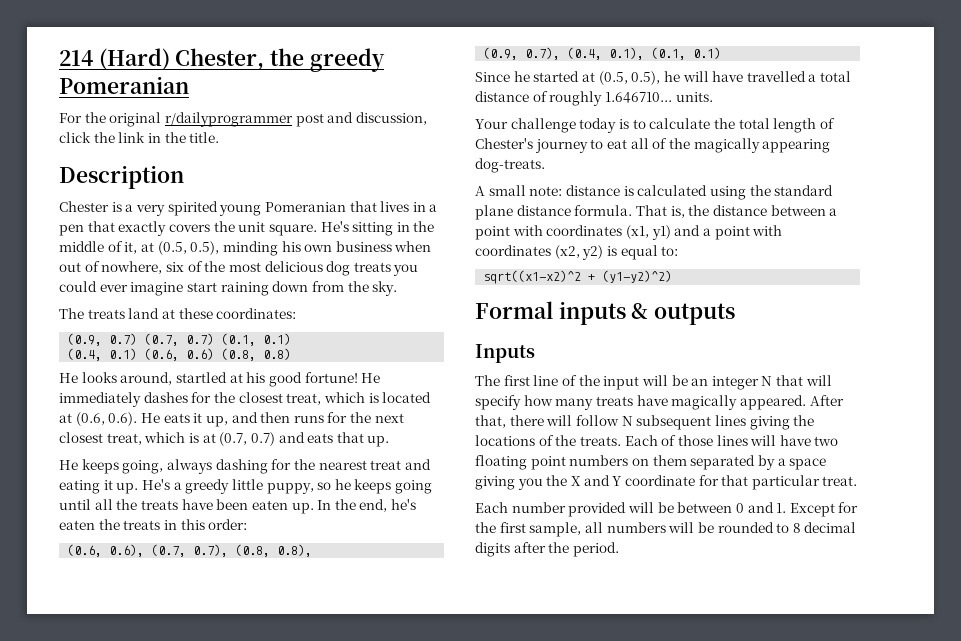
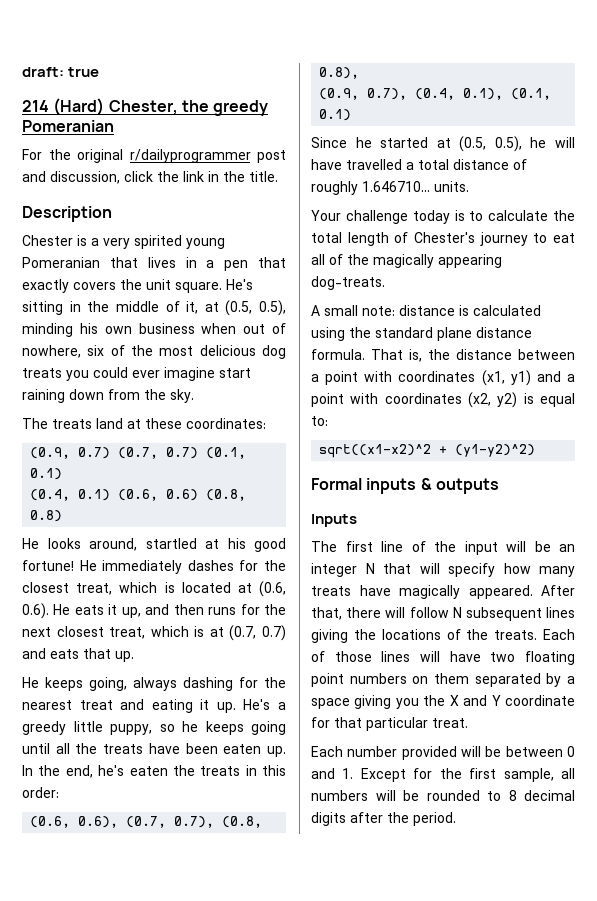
(59, 58) none -> [22,67,100,77] draft: true //

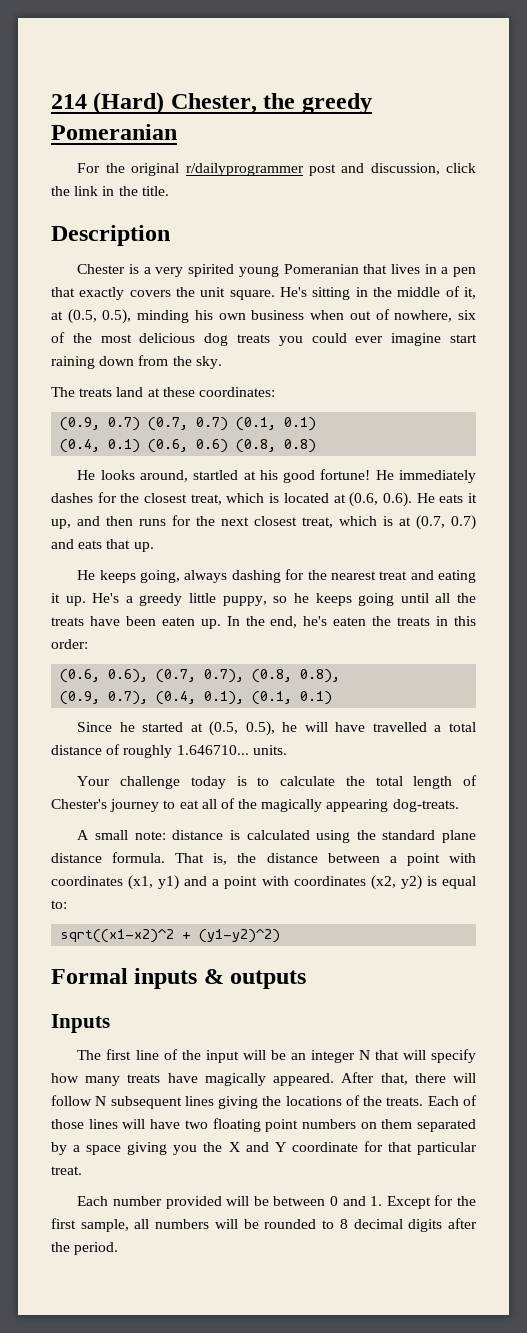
[22,67,100,77] draft: true // -> (51, 101) none

